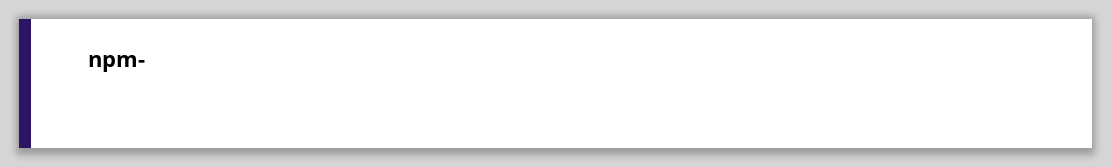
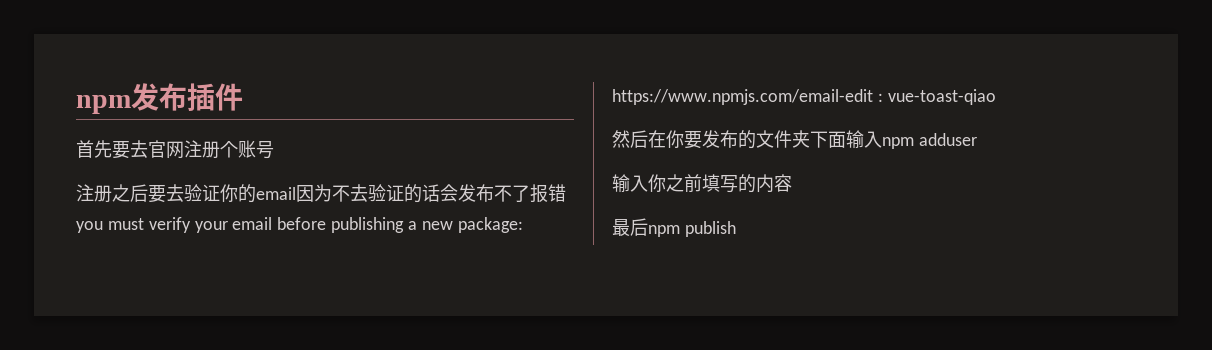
[88,55,145,72] npm- -> [76,83,243,114] [76,140,274,159] [76,184,566,203] [76,217,523,233] [612,89,996,105] [612,130,977,149] [612,174,792,193] [612,218,736,237] npm发布插件 // 首先要去官网注册个账号 // 注册之后要去验证你的email因为不去验证的话会发布不了报错you must verify your email before publishing a new package: https://www.npmjs.com/email-edit : vue-toast-qiao // 然后在你要发布的文件夹下面输入npm adduser // 输入你之前填写的内容 // 最后npm publish

